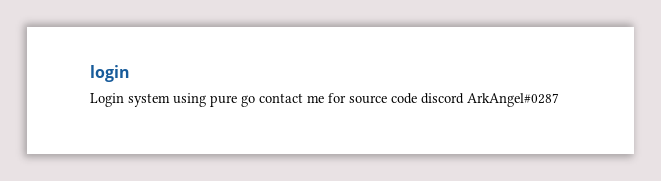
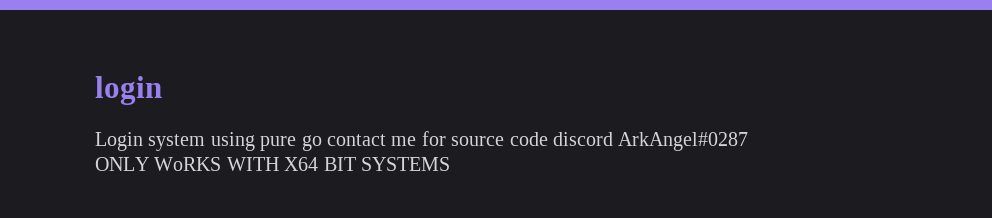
(559, 100) none -> [95,157,450,171] // ONLY WoRKS WITH X64 BIT SYSTEMS

